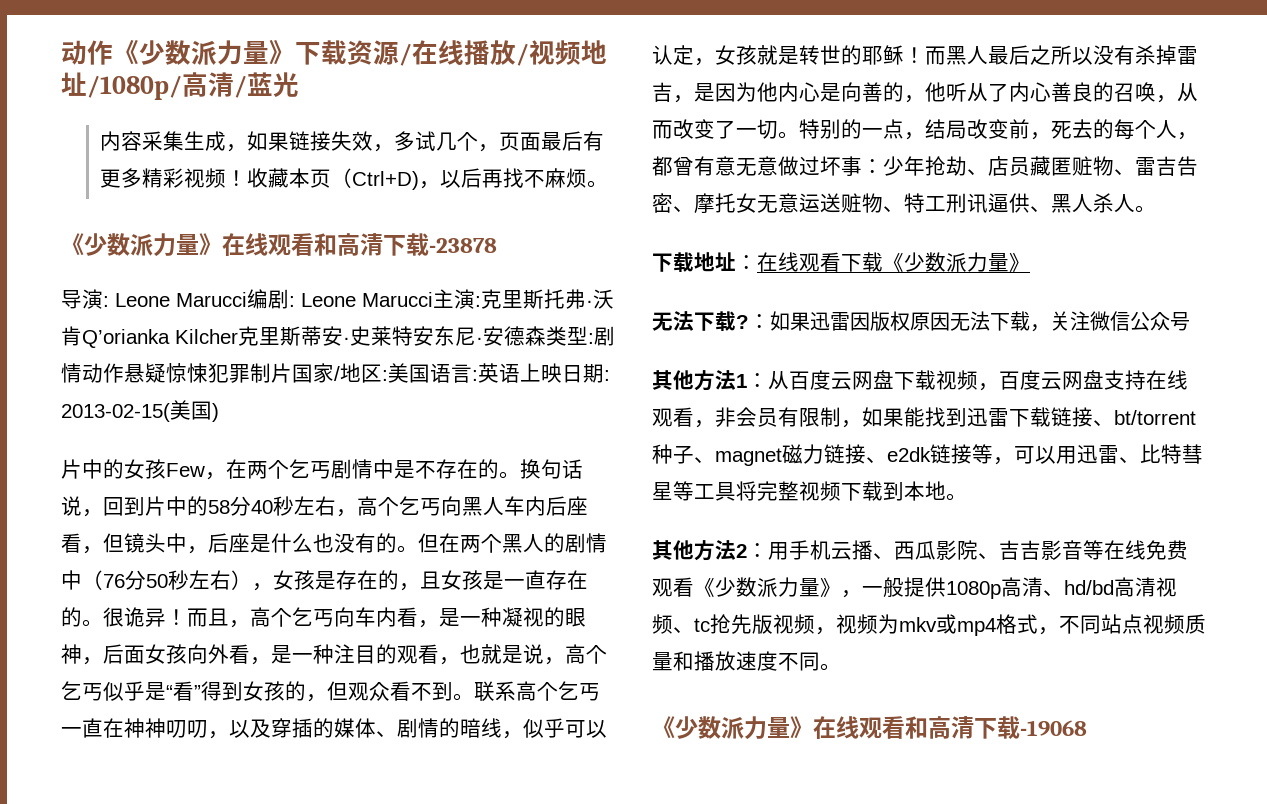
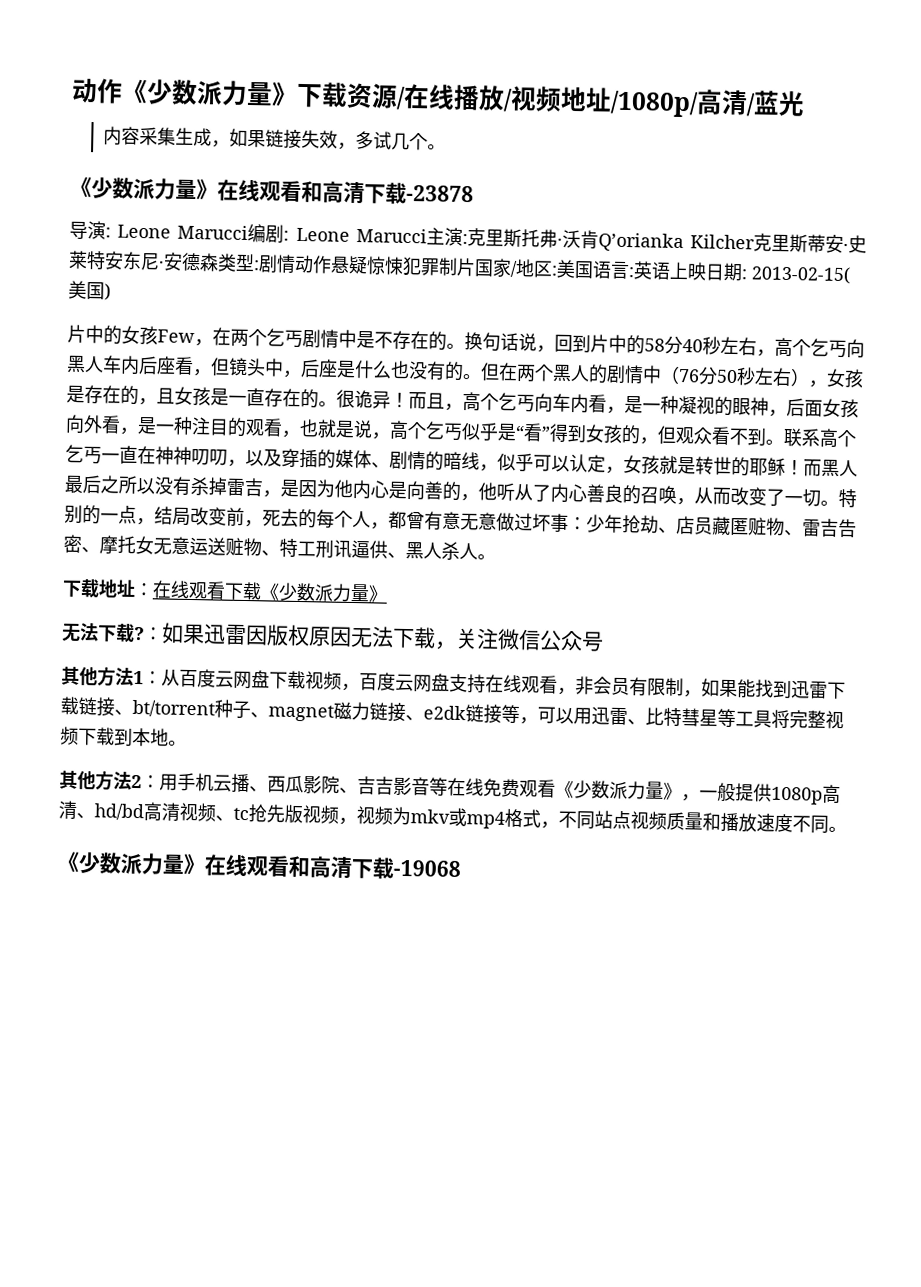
[478,131,605,152] [100,168,588,190] ，页面最后有更多精彩视频！收藏本页（Ctrl+D)，以后再找不麻烦 -> (429, 141) none

